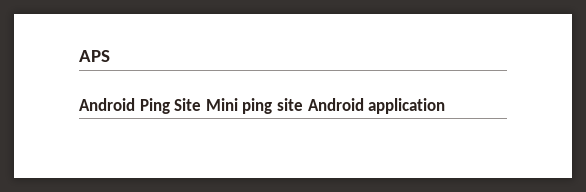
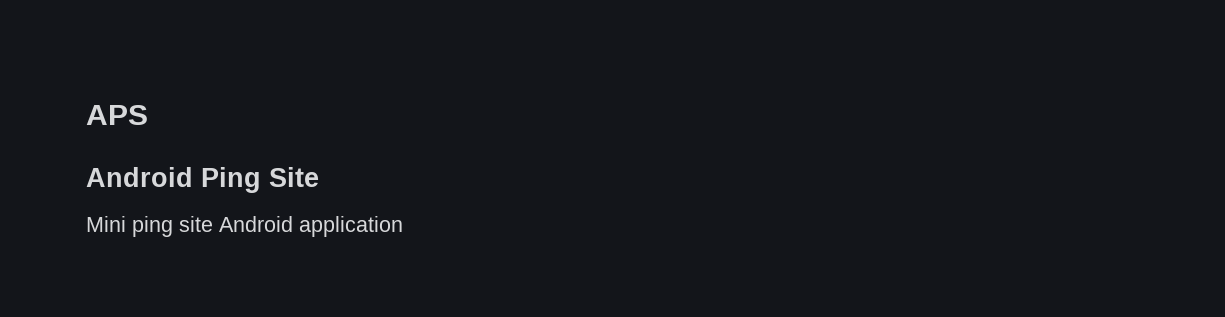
(202, 104) none -> (319, 177) //

